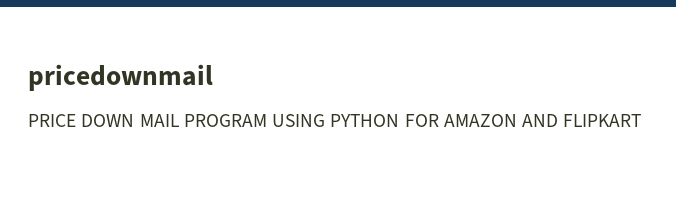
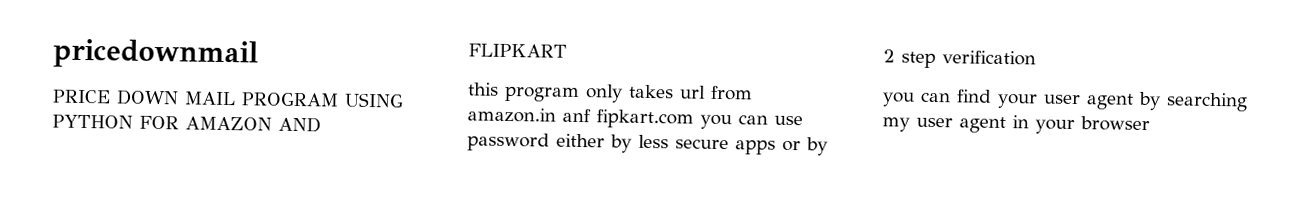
(642, 120) none -> [468,82,753,103] [467,107,803,130] [467,132,828,156] [883,49,1036,69] [882,89,1248,112] [882,115,1150,135] // this program only takes url from amazon.in anf fipkart.com you can use password either by less secure apps or by 2 step verification // you can find your user agent by searching my user agent in your browser

